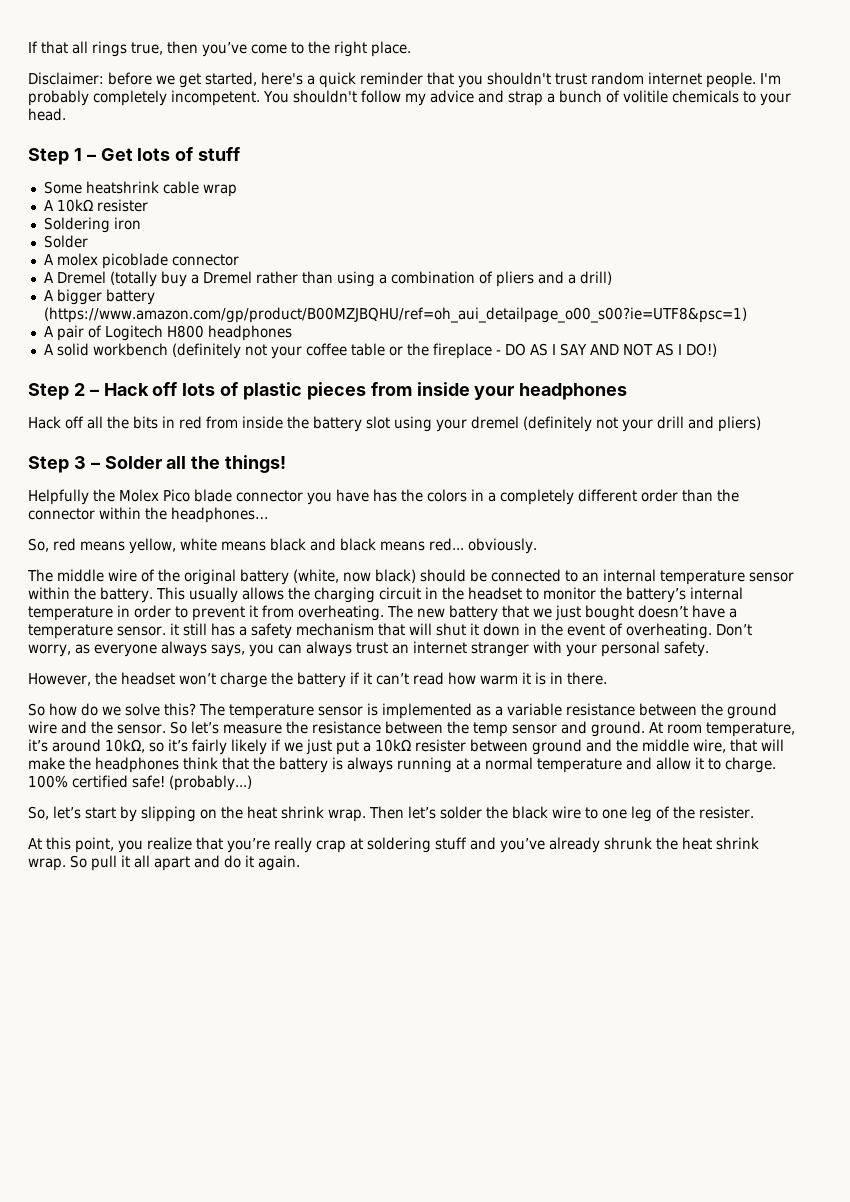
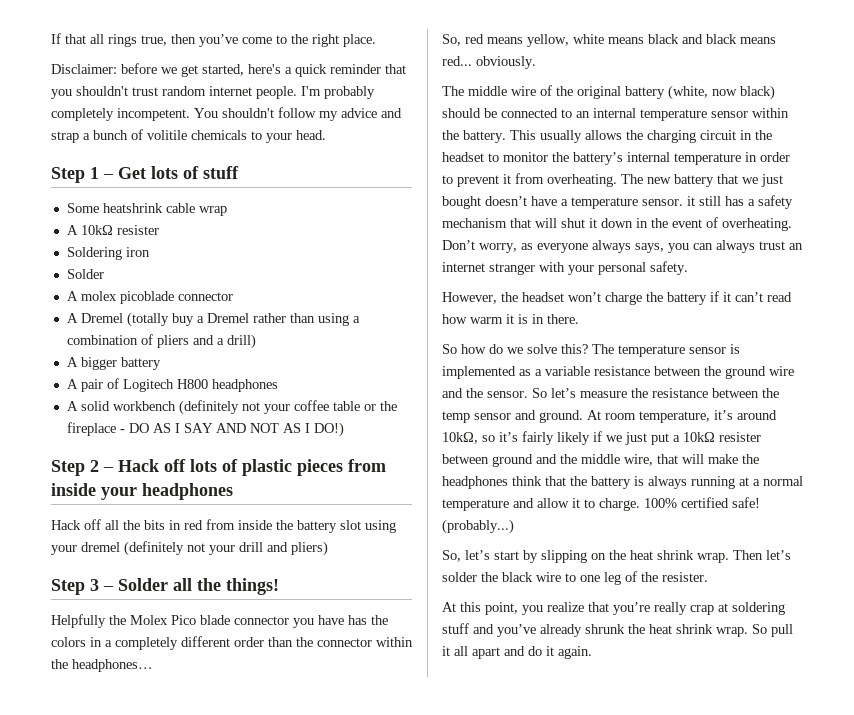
[43,307,747,323] (https://www.amazon.com/gp/product/B00MZJBQHU/ref=oh_aui_detailpage_o00_s00?ie=UTF8&psc=1) -> (161, 363) none

